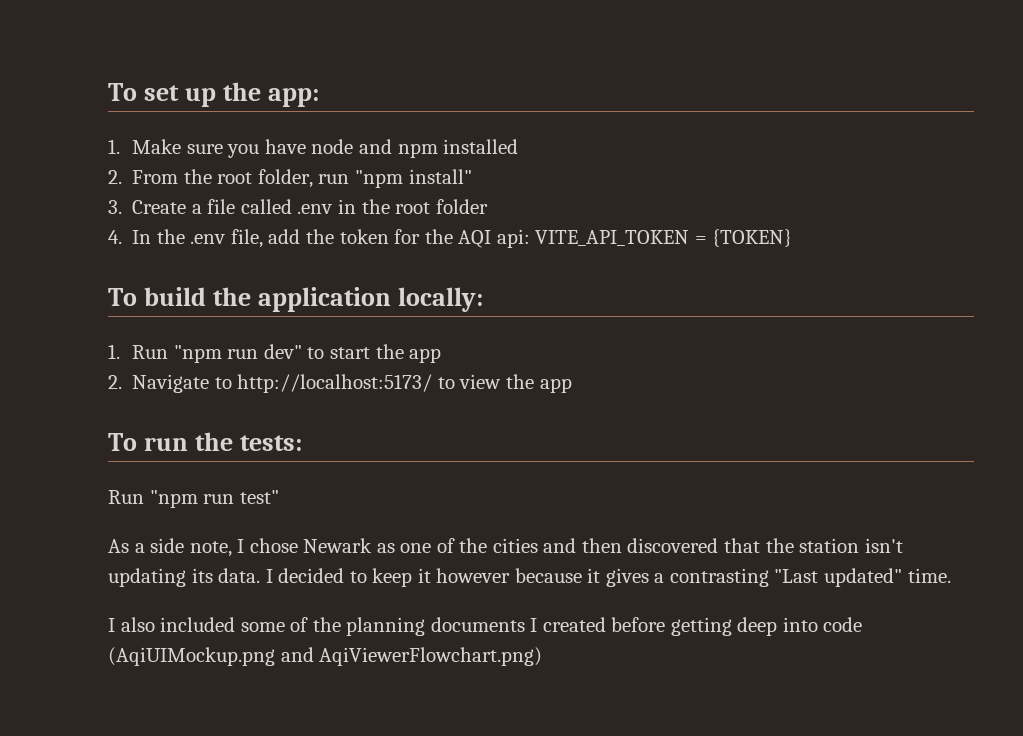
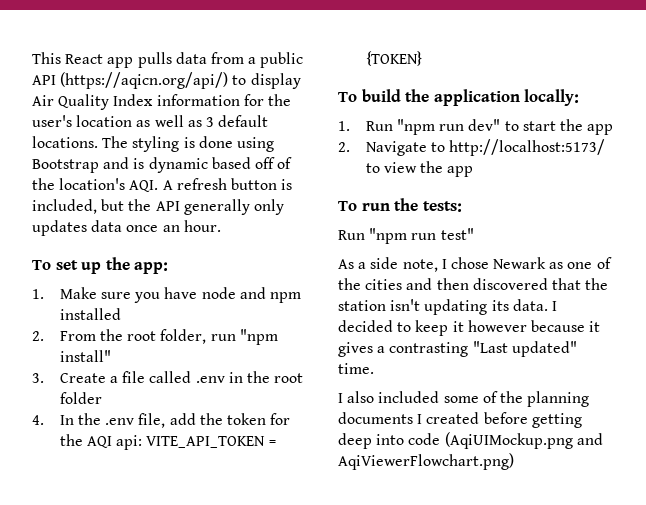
(108, 92) none -> [32,52,304,68] [32,72,301,89] [32,94,291,110] [32,115,269,127] [32,136,274,152] [32,157,293,173] [32,178,293,192] [32,199,284,215] [32,220,221,236] This React app pulls data from a public API (https://aqicn.org/api/) to display Air Quality Index information for the user's location as well as 3 default locations. The styling is done using Bootstrap and is dynamic based off of the location's AQI. A refresh button is included, but the API generally only updates data once an hour. //

